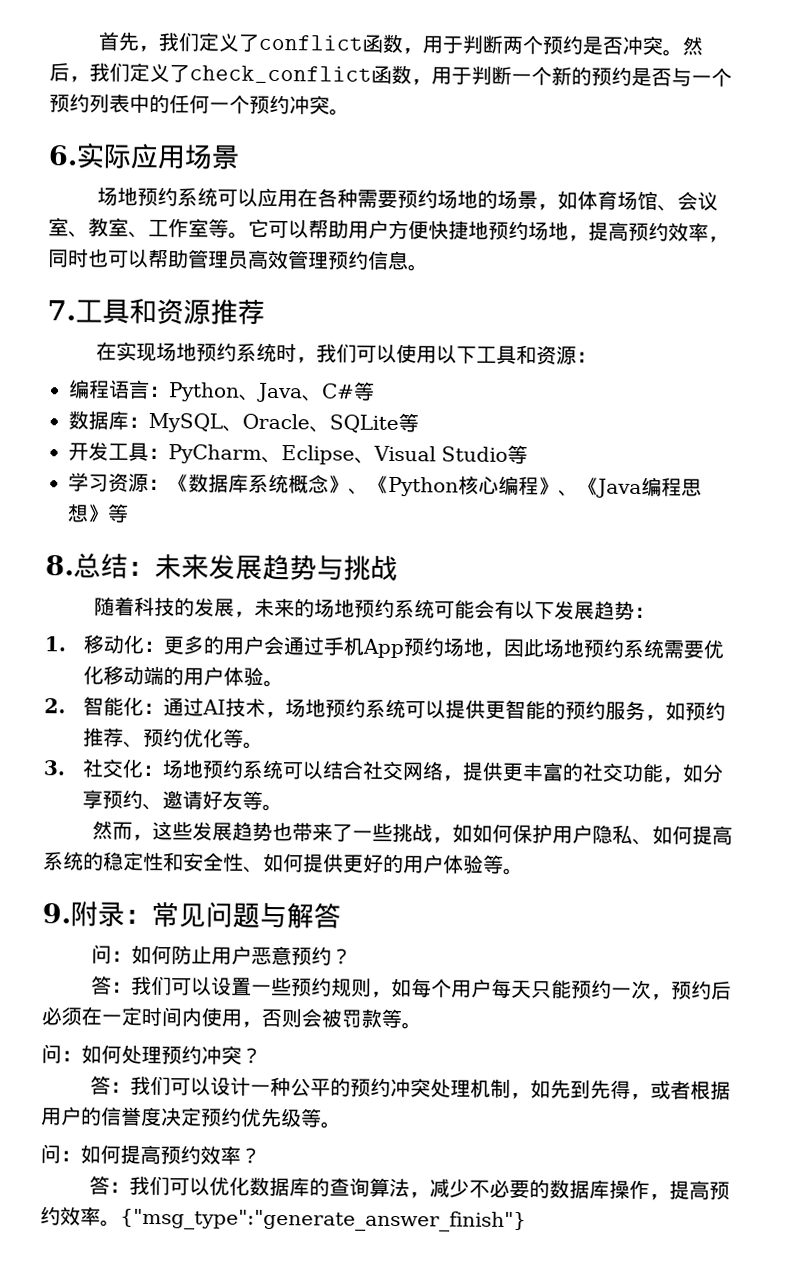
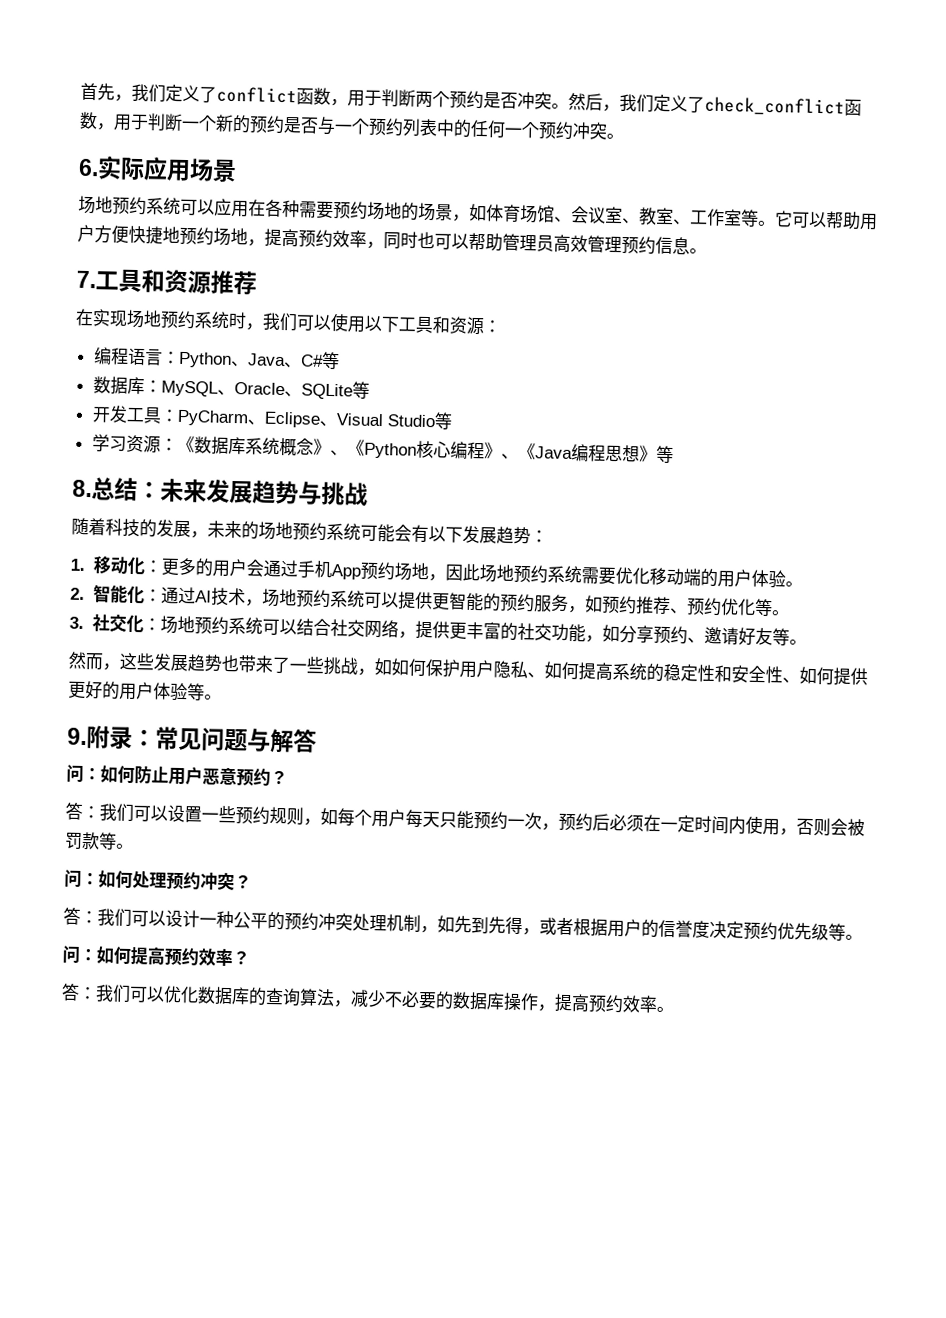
[120,1208,527,1233] {"msg_type":"generate_answer_finish"} -> (674, 1009) none

